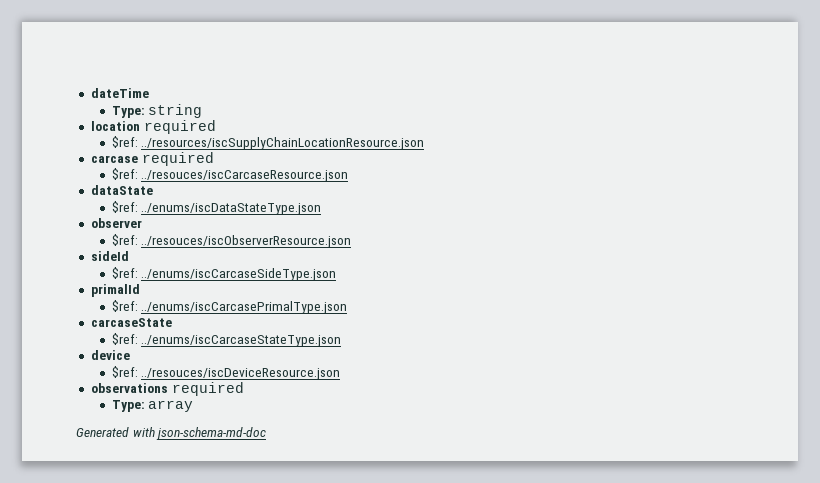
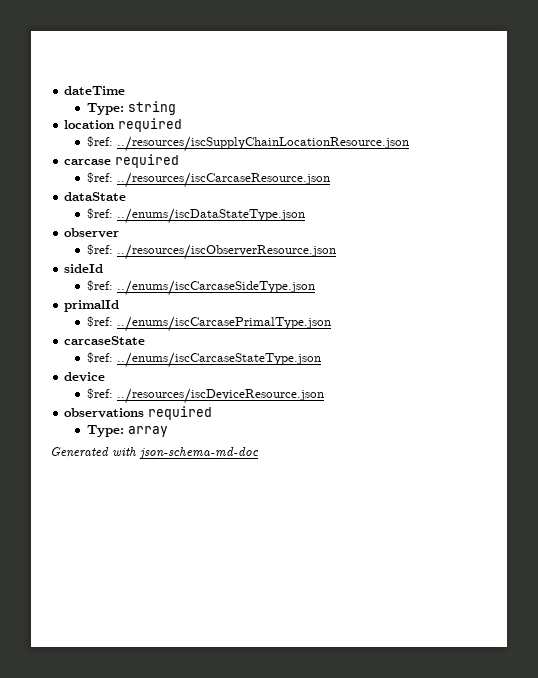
[141,170,349,182] ../resouces/iscCarcaseResource.json -> [116,172,330,188] ../resources/iscCarcaseResource.json
[141,235,352,248] ../resouces/iscObserverResource.json -> [116,244,336,260] ../resources/iscObserverResource.json
[141,368,341,380] ../resouces/iscDeviceResource.json -> [116,388,324,404] ../resources/iscDeviceResource.json

